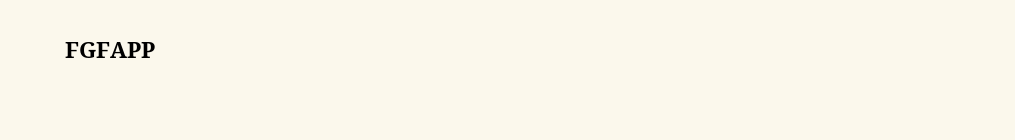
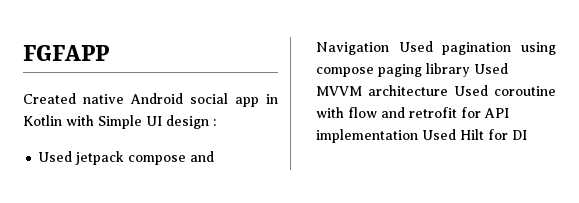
(155, 50) none -> [23,93,278,107] [23,115,216,129] [38,151,215,165] [316,41,556,55] [316,63,509,77] [316,85,556,96] [316,107,510,118] [316,129,528,143] // Created native Android social app in Kotlin with Simple UI design : // Used jetpack compose and Navigation Used pagination using compose paging library Used MVVM architecture Used coroutine with flow and retrofit for API implementation Used Hilt for DI

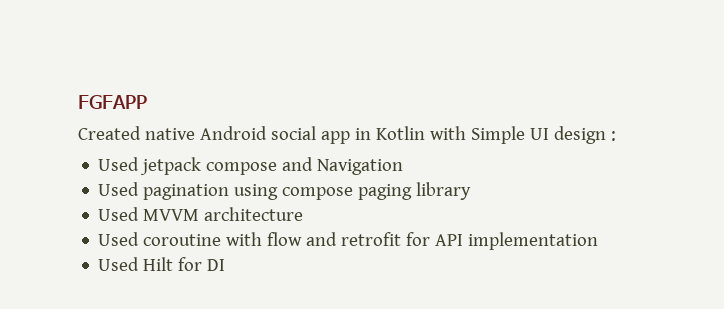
(390, 48) none -> (404, 167) //
(471, 70) none -> (472, 191) //
(449, 90) none -> (304, 214) //
(419, 136) none -> (599, 241) //

